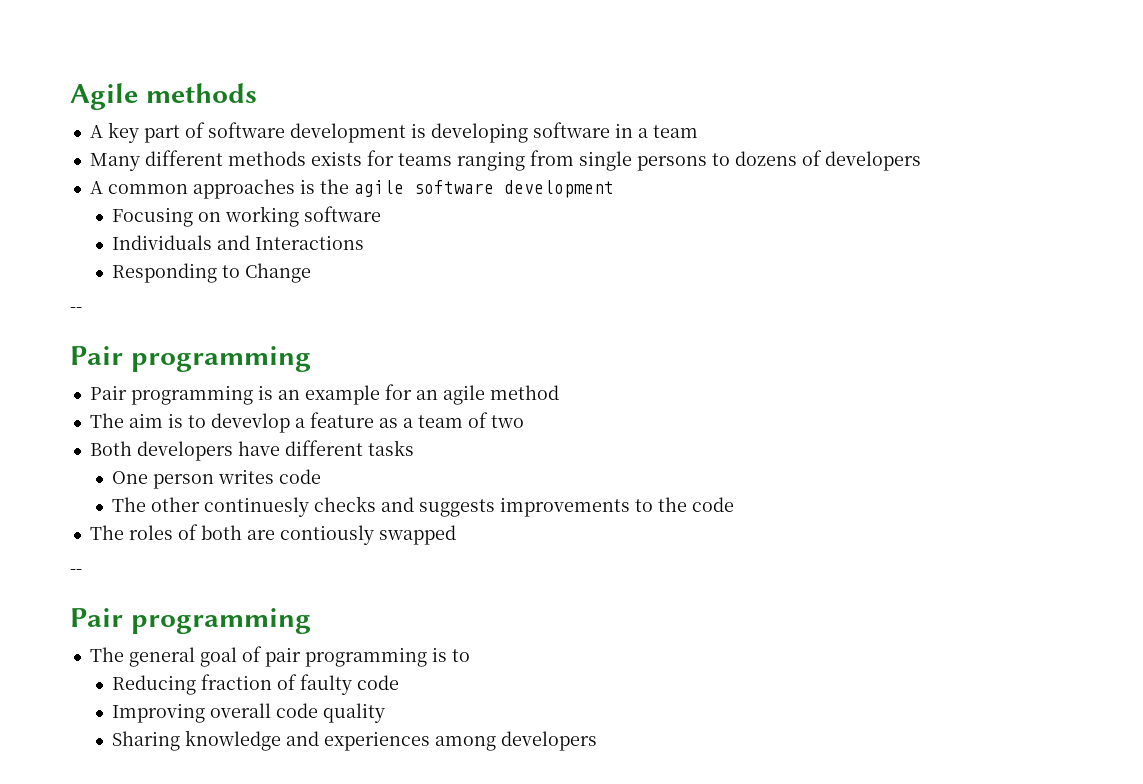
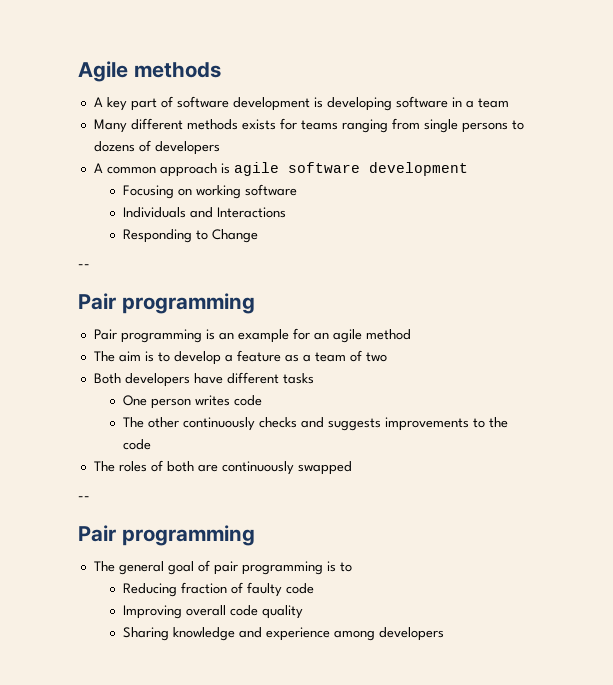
[192,179,349,199] approaches is the -> [159,163,230,177] approach is
[210,413,290,433] devevlop -> [173,351,221,365] develop
[204,497,310,517] continuesly -> [182,417,255,431] continuously
[279,525,374,545] contiously -> [221,461,294,475] continuously
[324,731,431,751] experiences -> [265,627,330,641] experience

